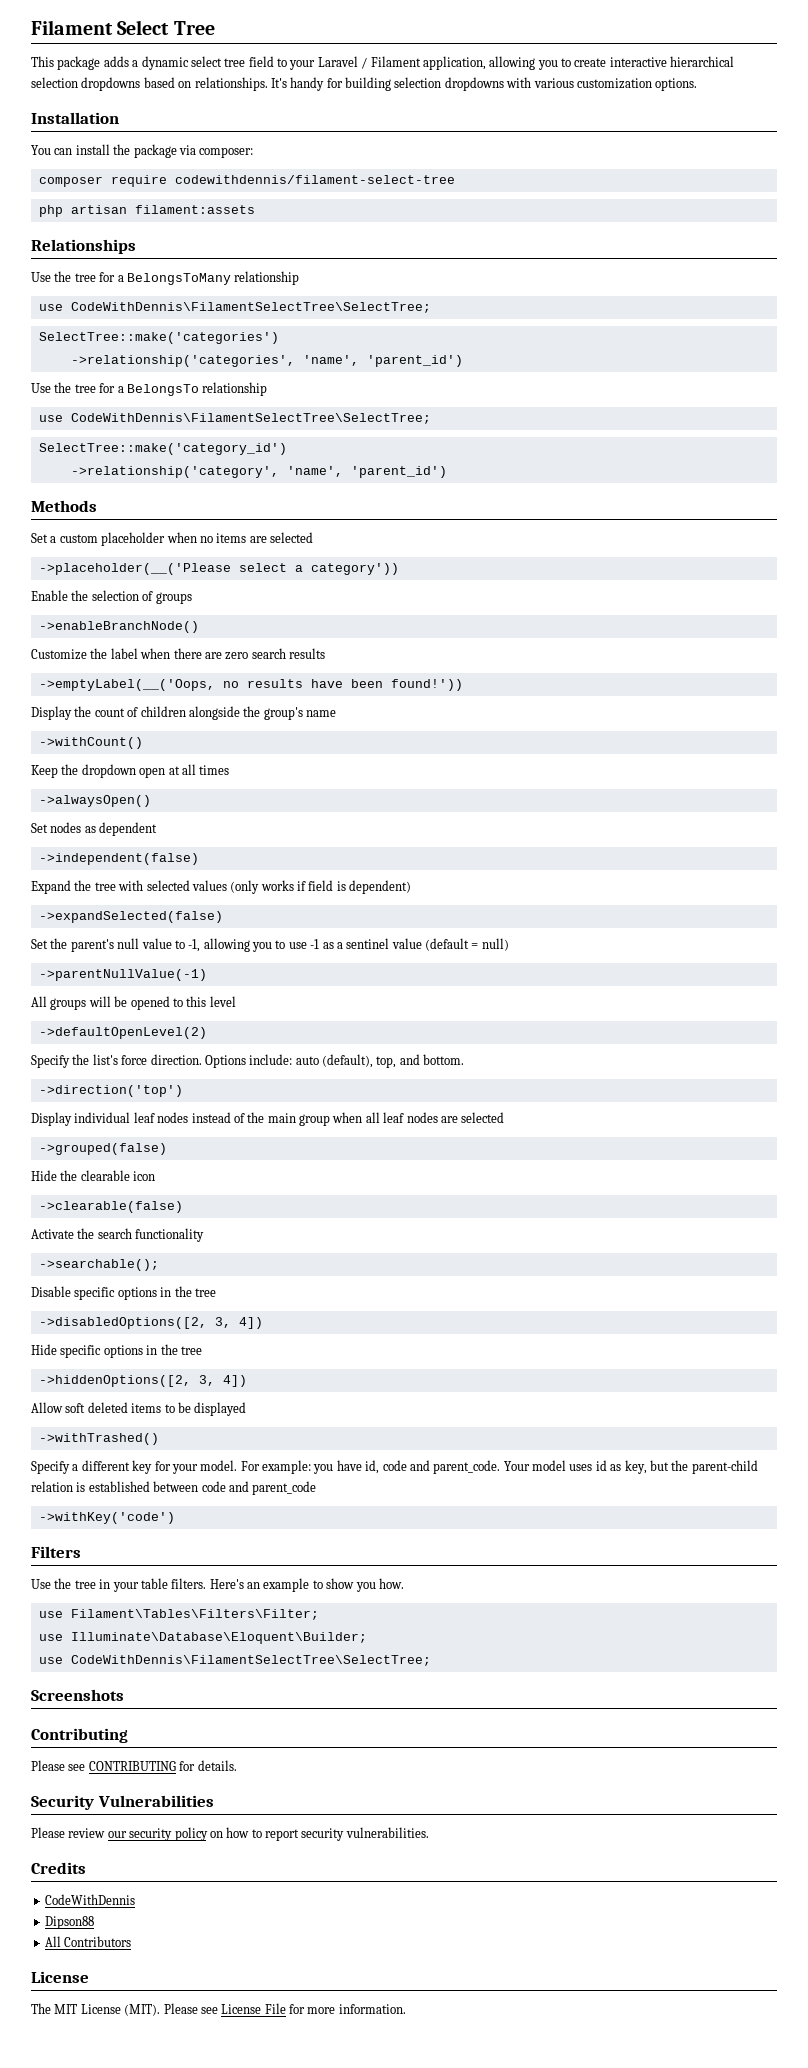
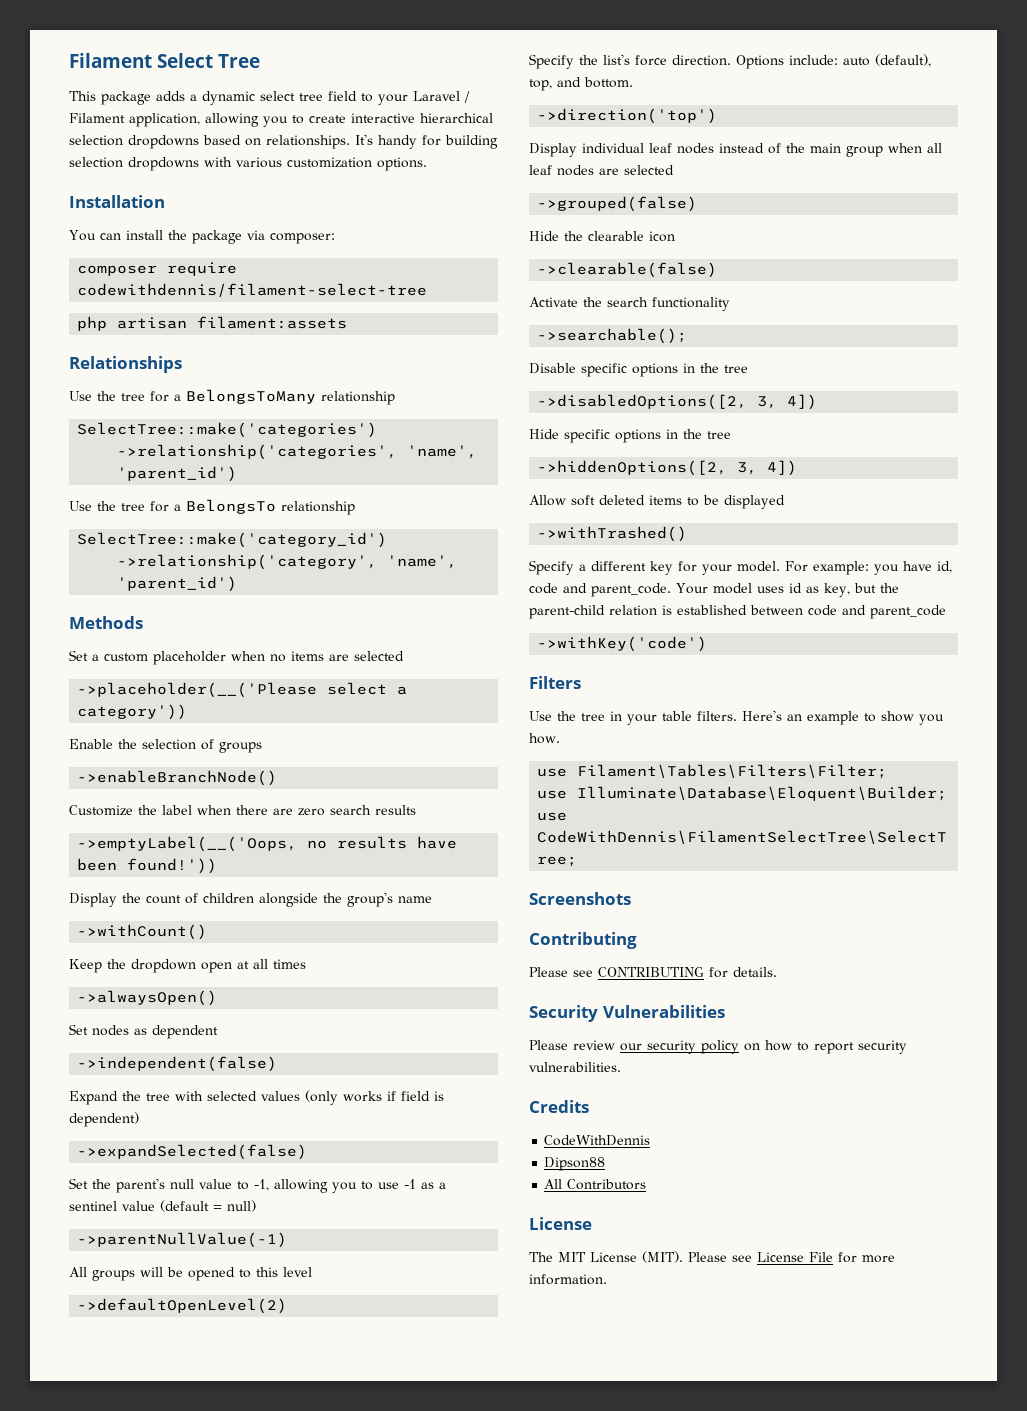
[38,302,431,313] // use CodeWithDennis\FilamentSelectTree\SelectTree; -> (395, 398) none
[38,413,431,424] // use CodeWithDennis\FilamentSelectTree\SelectTree; -> (355, 508) none

